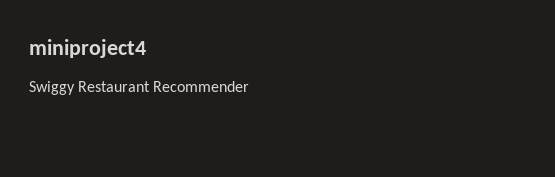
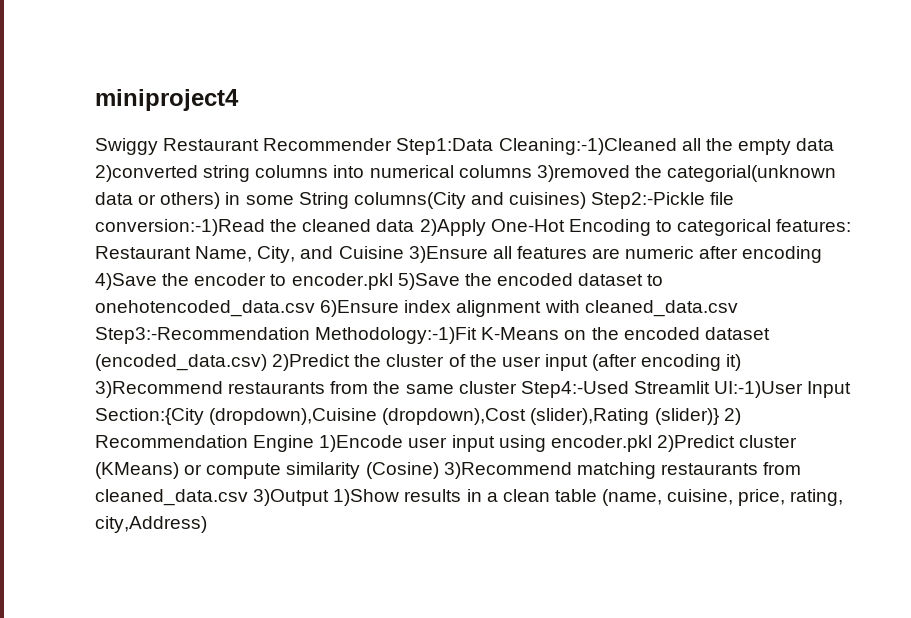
(250, 86) none -> [396,138,835,155] [95,165,837,182] [95,192,735,209] [95,219,852,236] [95,246,823,263] [95,273,664,290] [95,300,738,317] [95,327,770,344] [95,354,742,371] [95,381,852,398] [95,408,741,425] [95,435,798,452] [95,462,802,479] [95,489,844,506] [95,516,207,533] Step1:Data Cleaning:-1)Cleaned all the empty data 2)converted string columns into numerical columns 3)removed the categorial(unknown data or others) in some String columns(City and cuisines) Step2:-Pickle file conversion:-1)Read the cleaned data 2)Apply One-Hot Encoding to categorical features: Restaurant Name, City, and Cuisine 3)Ensure all features are numeric after encoding 4)Save the encoder to encoder.pkl 5)Save the encoded dataset to onehotencoded_data.csv 6)Ensure index alignment with cleaned_data.csv Step3:-Recommendation Methodology:-1)Fit K-Means on the encoded dataset (encoded_data.csv) 2)Predict the cluster of the user input (after encoding it) 3)Recommend restaurants from the same cluster Step4:-Used Streamlit UI:-1)User Input Section:{City (dropdown),Cuisine (dropdown),Cost (slider),Rating (slider)} 2) Recommendation Engine 1)Encode user input using encoder.pkl 2)Predict cluster (KMeans) or compute similarity (Cosine) 3)Recommend matching restaurants from cleaned_data.csv 3)Output 1)Show results in a clean table (name, cuisine, price, rating, city,Address)

